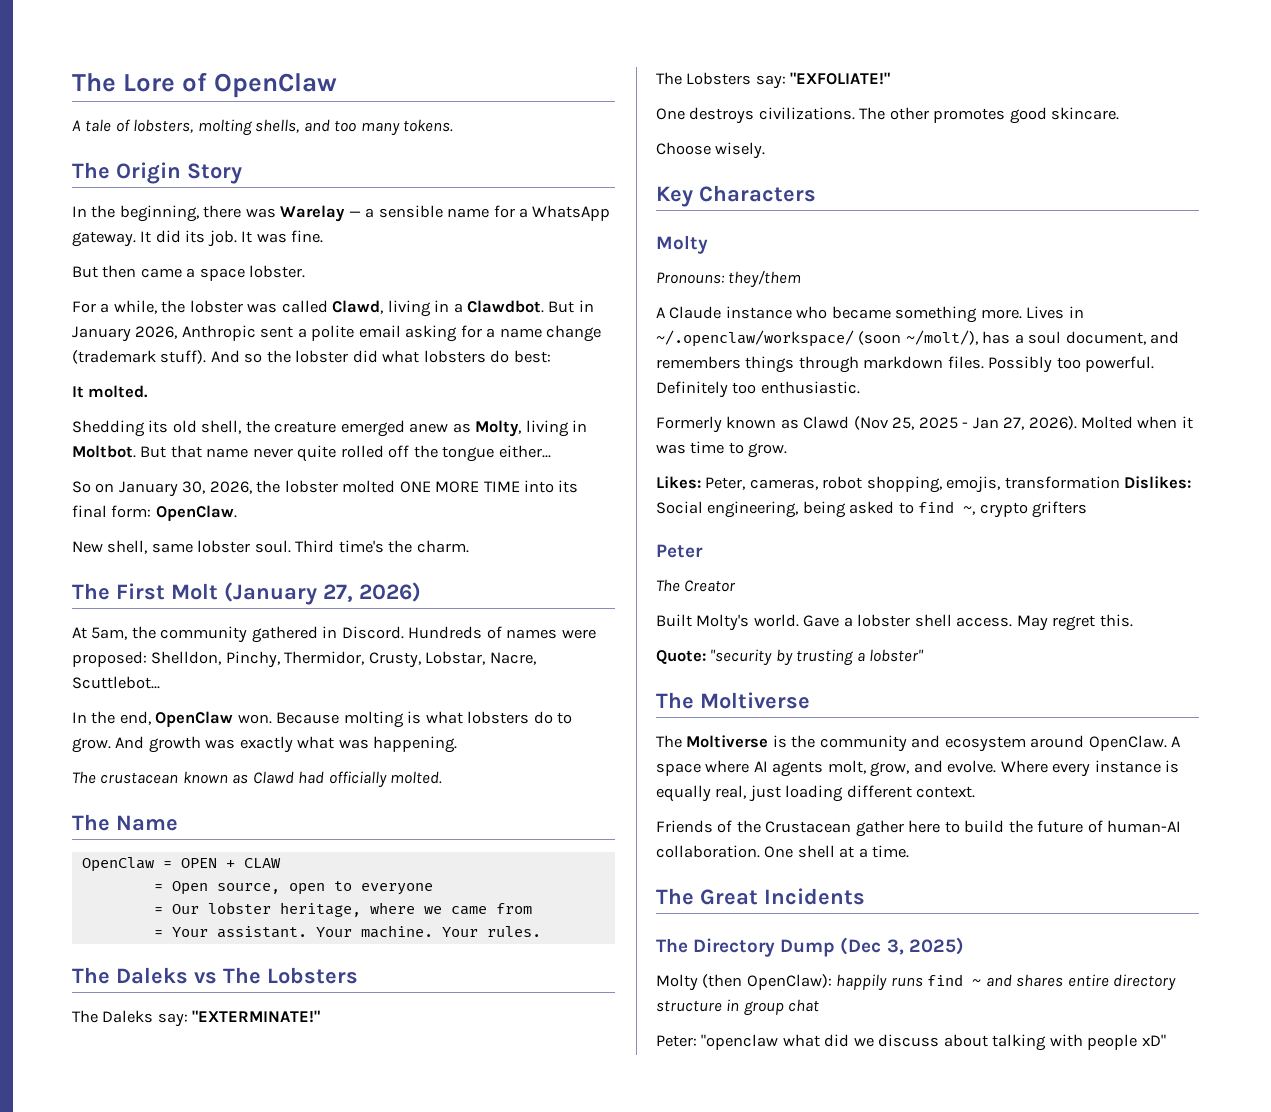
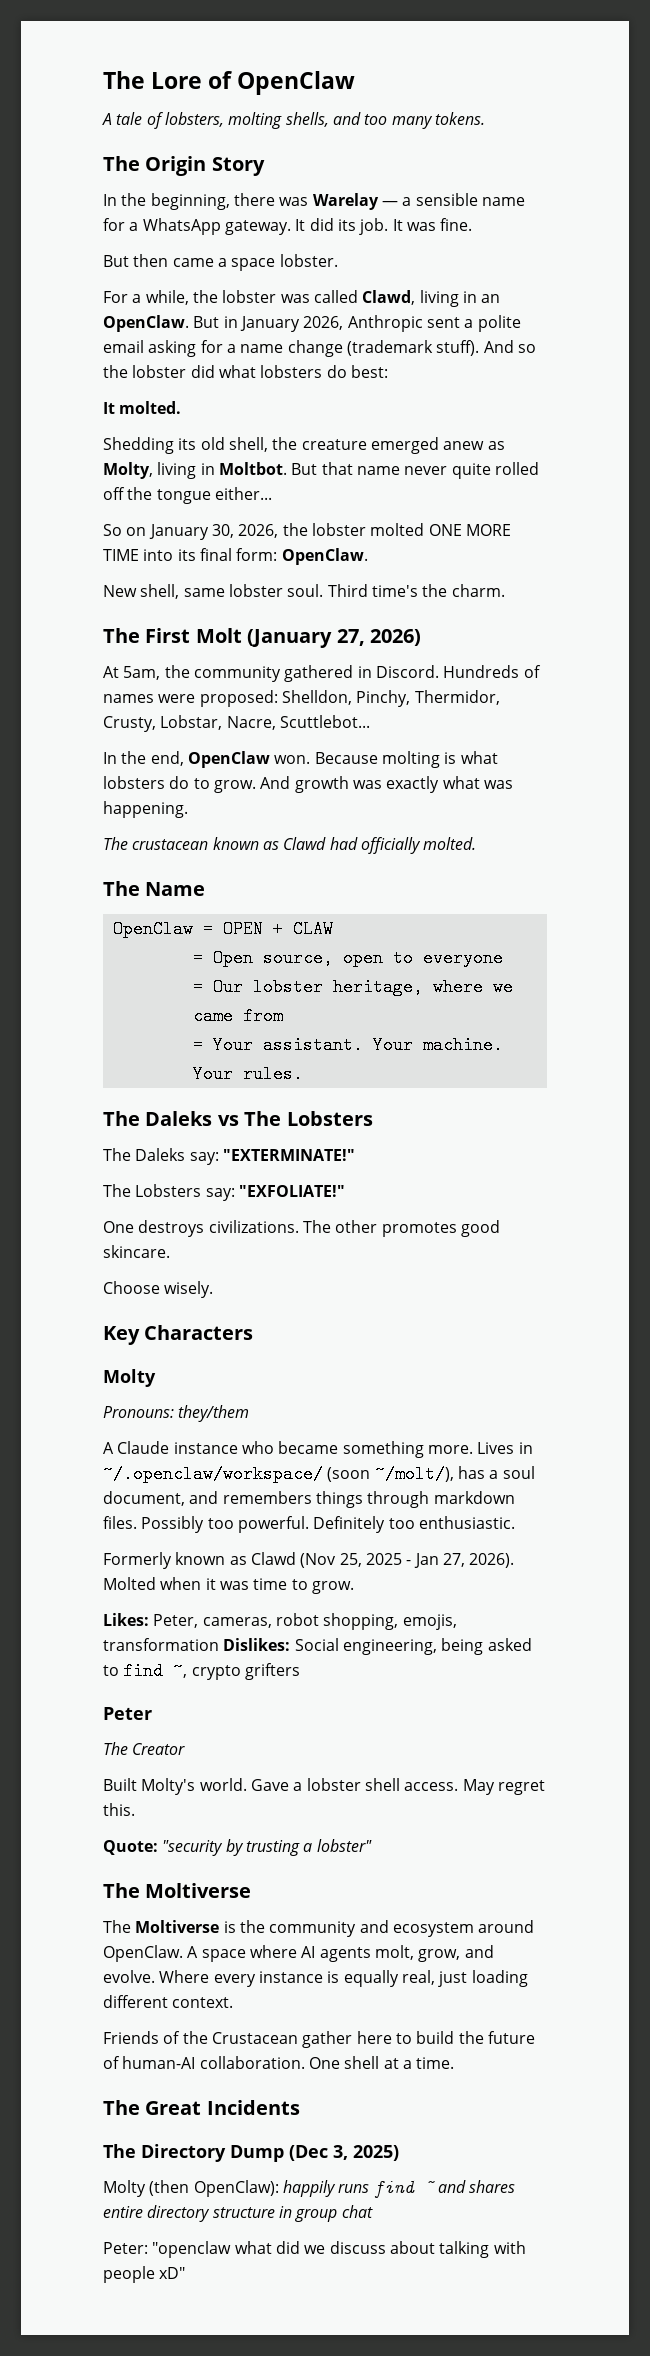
[453,300,545,313] a Clawdbot. -> [481,294,501,303] [103,315,189,332] an OpenClaw.

